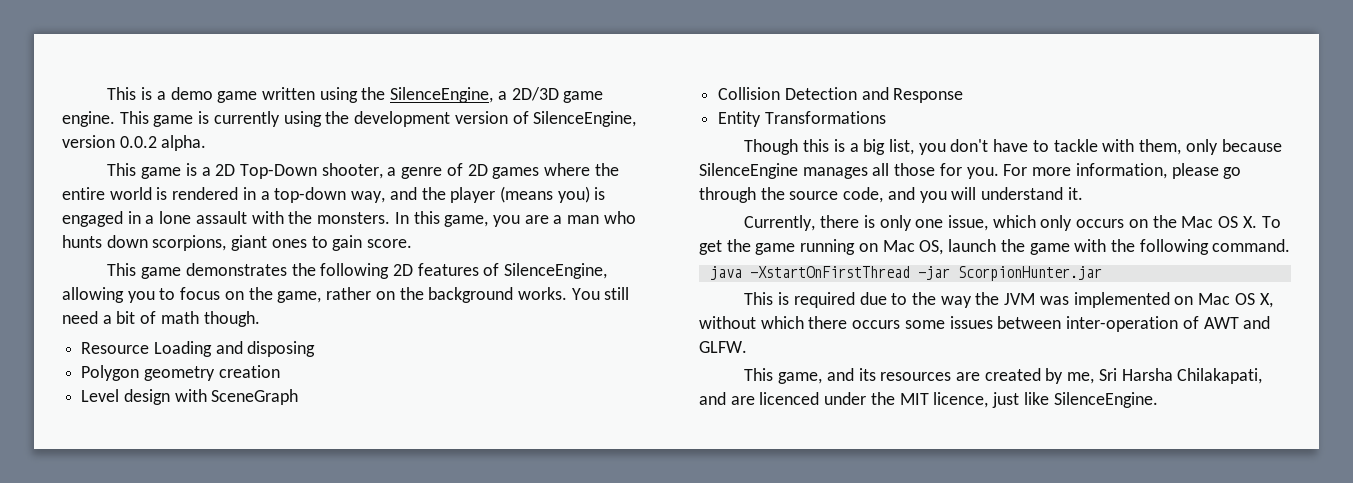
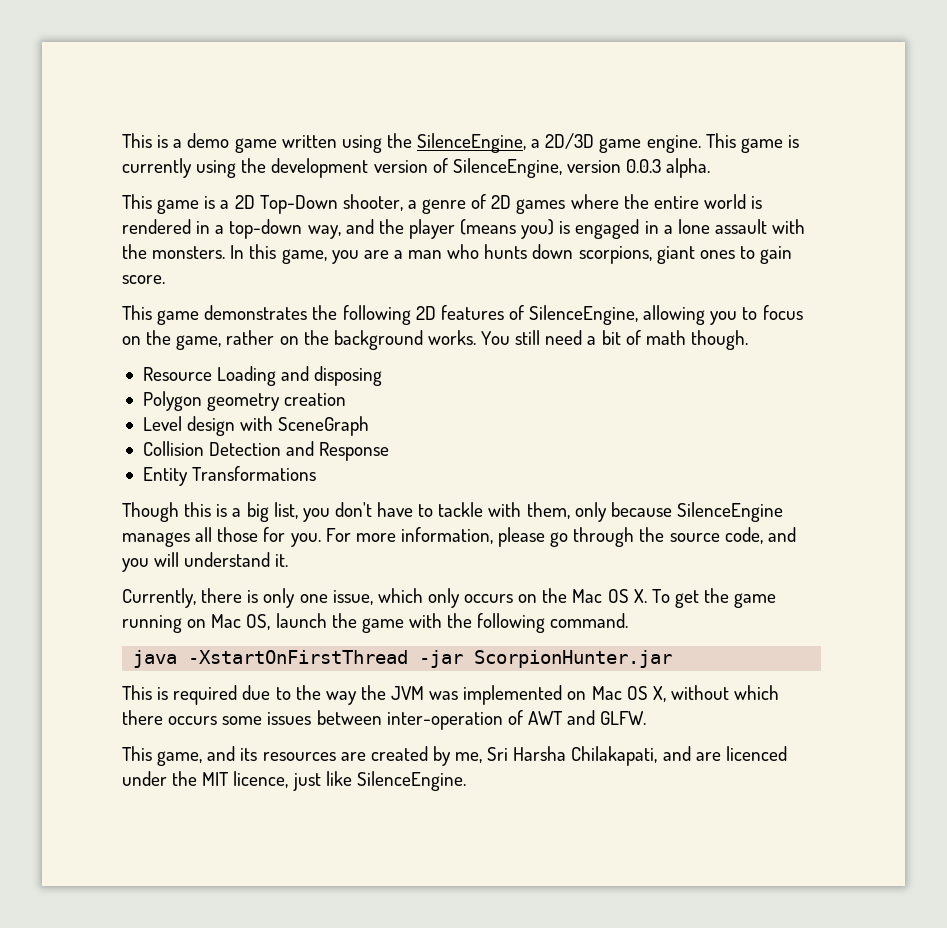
[119,136,157,148] 0.0.2 -> [626,159,662,173] 0.0.3

